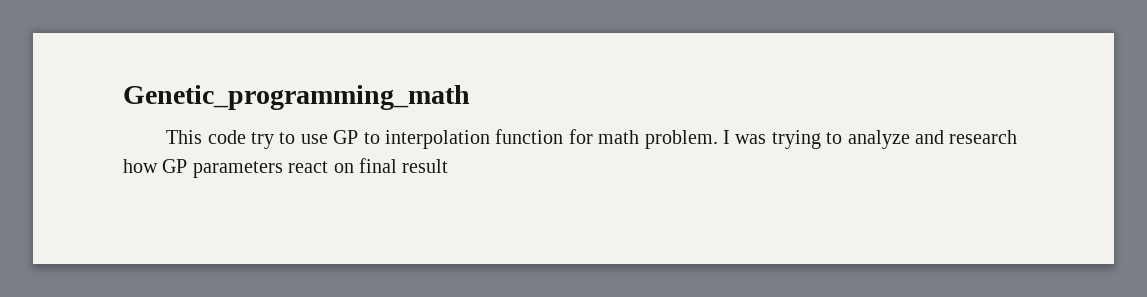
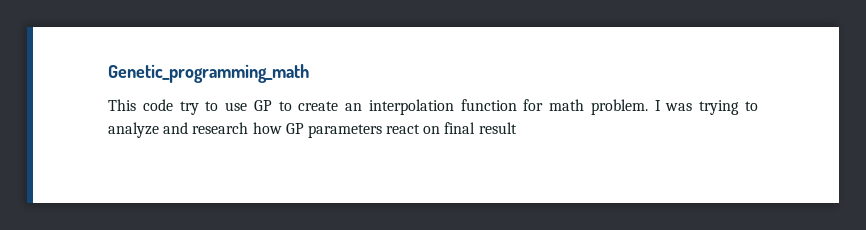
(380, 138) none -> [298,101,363,111] create an

